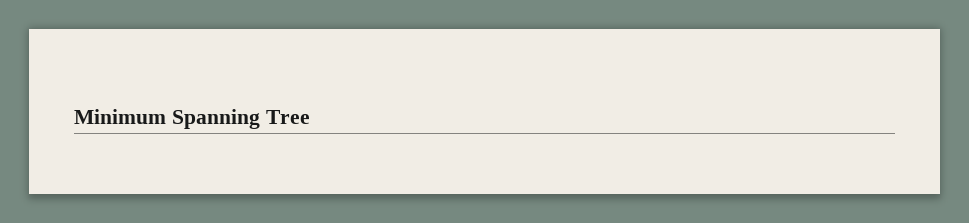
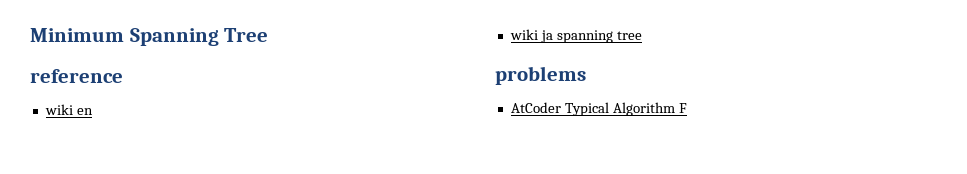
(310, 117) none -> [30,69,123,83] [44,104,93,115] [509,29,642,43] [495,66,586,85] [510,102,687,116] // reference // wiki en // wiki ja spanning tree // problems // AtCoder Typical Algorithm F

